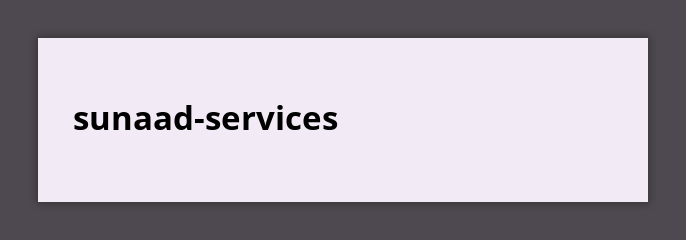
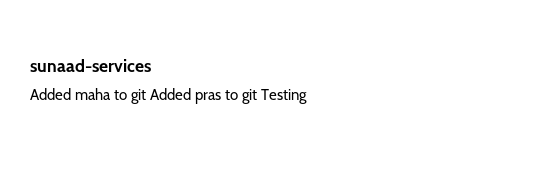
(338, 117) none -> [30,88,308,104] // Added maha to git Added pras to git Testing

